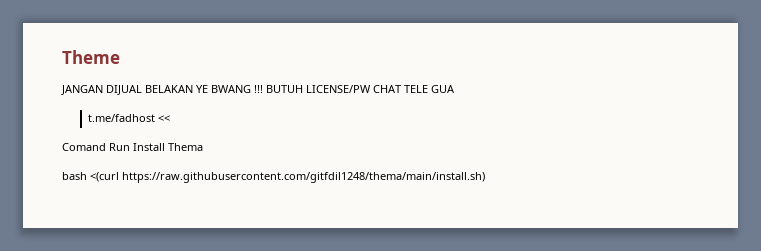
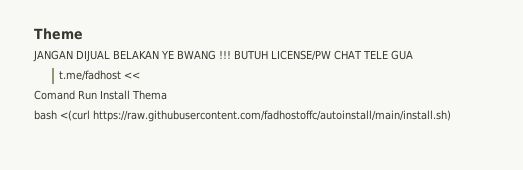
[122,172,485,183] https://raw.githubusercontent.com/gitfdil1248/thema/main/install.sh) -> [93,110,451,122] https://raw.githubusercontent.com/fadhostoffc/autoinstall/main/install.sh)

